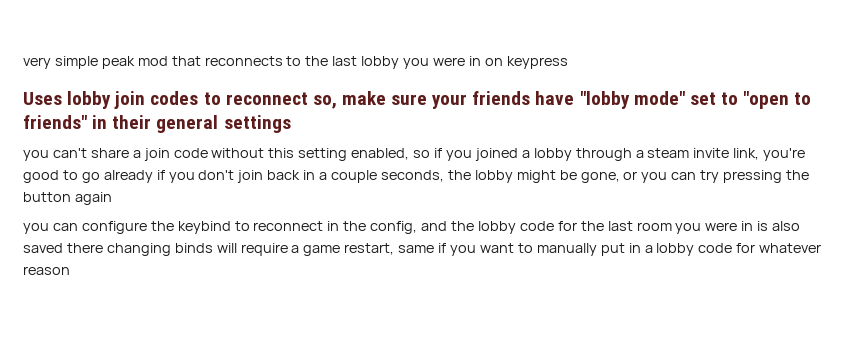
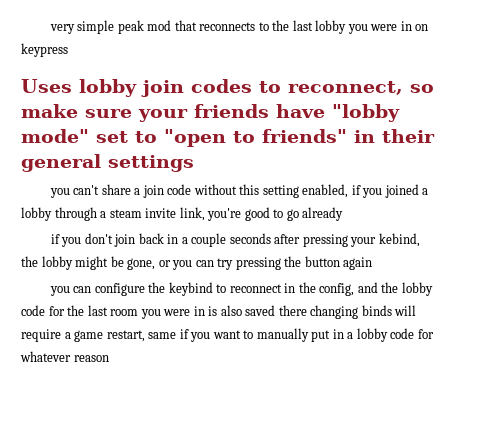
[225,92,337,109] reconnect so, -> [288,81,434,95] reconnect, so
[413,150,431,158] so -> (349, 191) none
(153, 176) none -> (344, 214) //
[380,170,444,182] seconds, -> [229,233,420,247] seconds after pressing your kebind,

